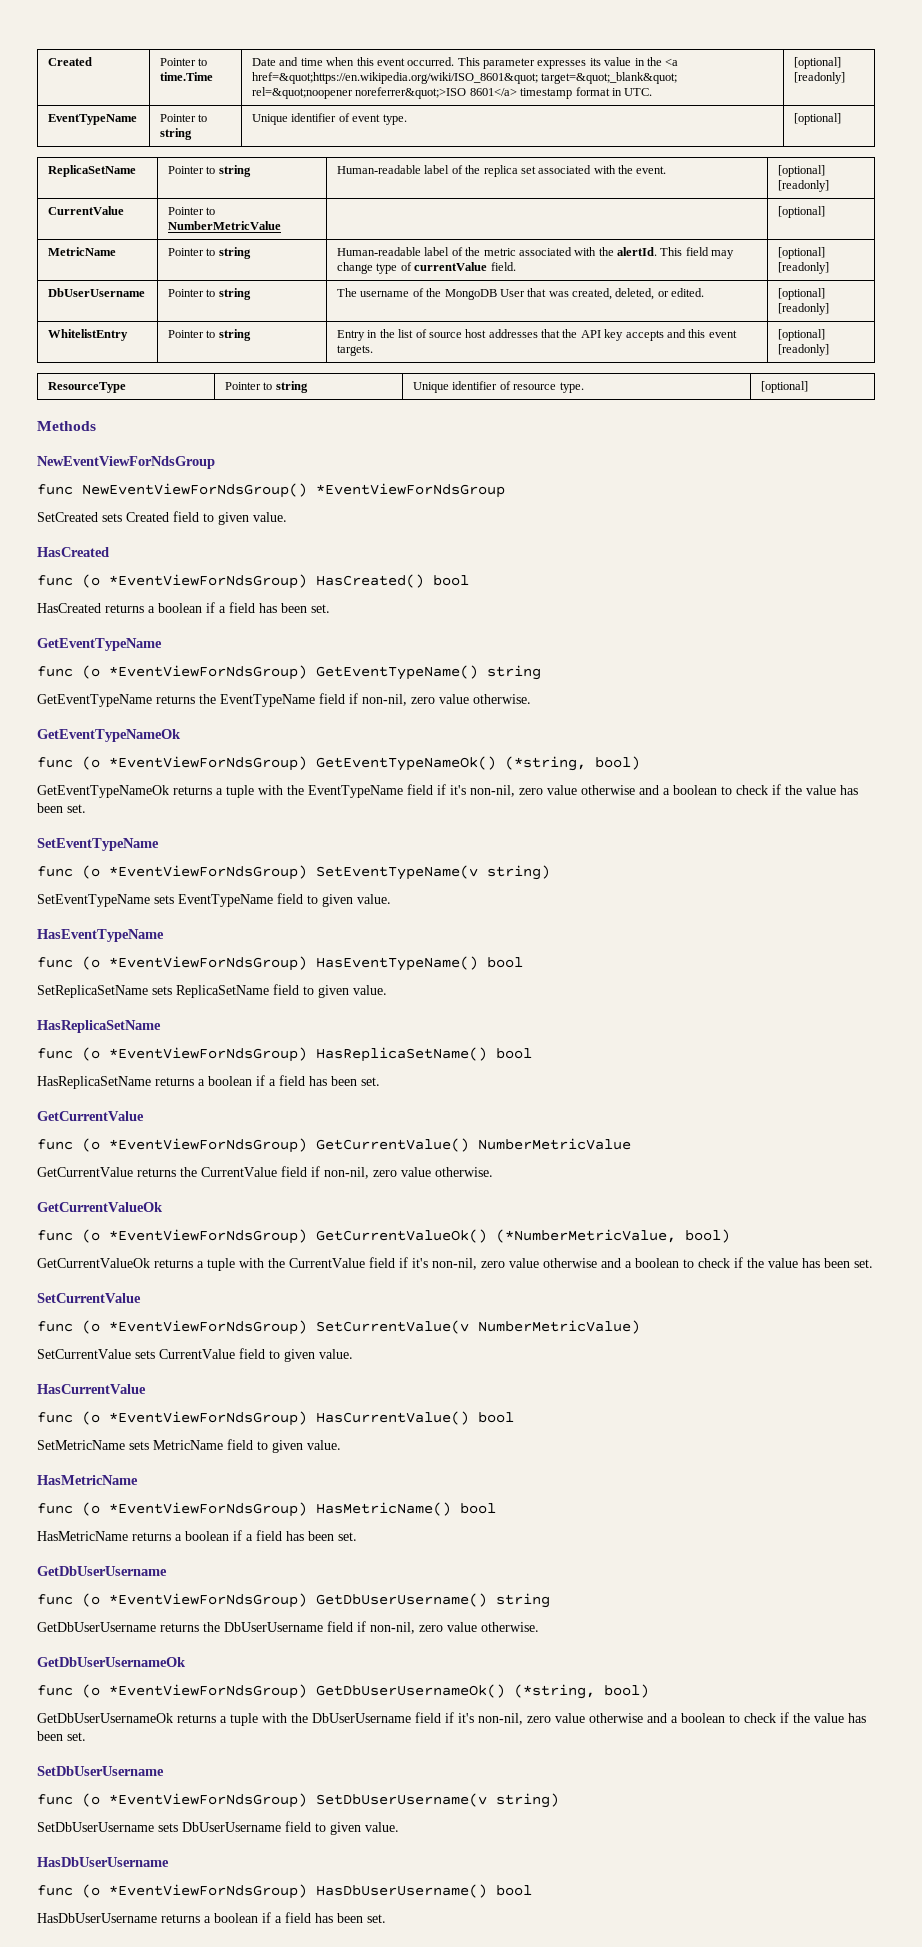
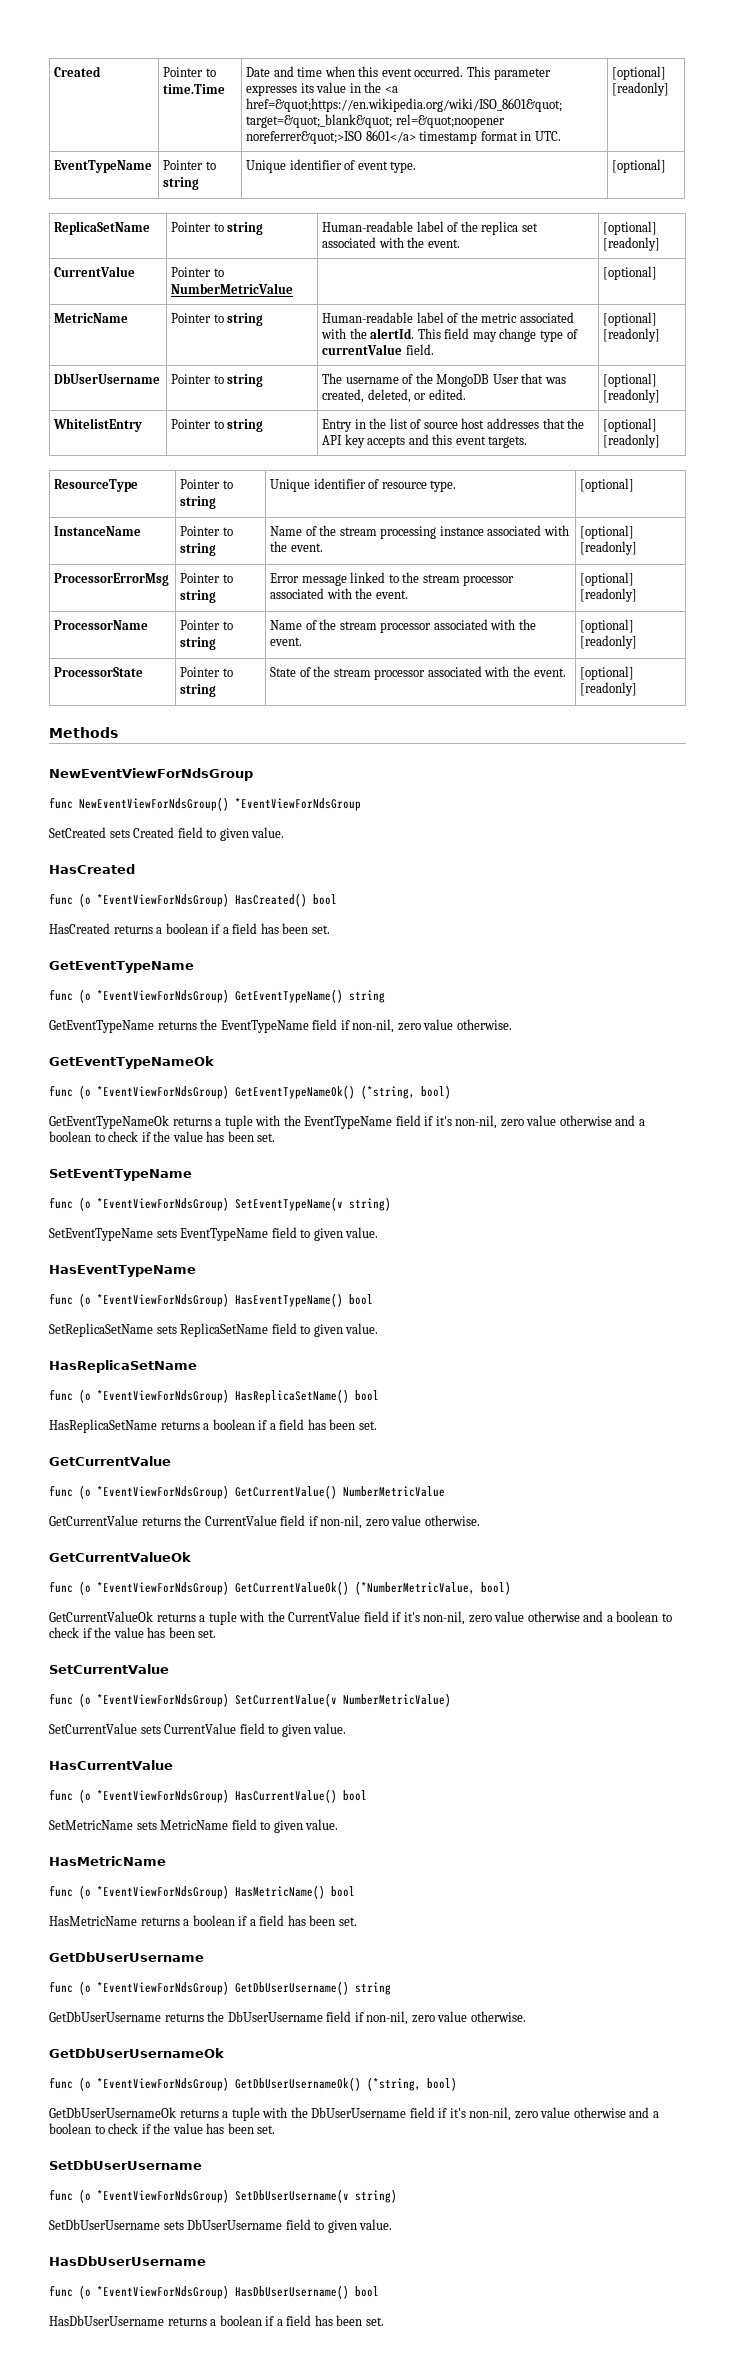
(809, 387) none -> [54,526,142,536] [180,526,233,536] [180,543,217,556] [270,525,569,539] [270,541,323,552] [580,525,635,539] [580,541,638,555] [54,573,170,586] [180,573,233,583] [180,590,217,603] [270,572,515,586] [270,588,408,599] [580,572,635,586] [580,588,638,602] [54,620,149,630] [180,620,233,630] [180,637,217,650] [270,619,536,633] [270,637,303,646] [580,619,635,633] [580,635,638,649] [54,667,144,677] [180,667,233,677] [180,684,217,697] [270,666,566,680] [580,666,635,680] [580,682,638,696] // InstanceName | Pointer to string | Name of the stream processing instance associated with the event. | [optional] [readonly] // ProcessorErrorMsg | Pointer to string | Error message linked to the stream processor associated with the event. | [optional] [readonly] // ProcessorName | Pointer to string | Name of the stream processor associated with the event. | [optional] [readonly] // ProcessorState | Pointer to string | State of the stream processor associated with the event. | [optional] [readonly]

